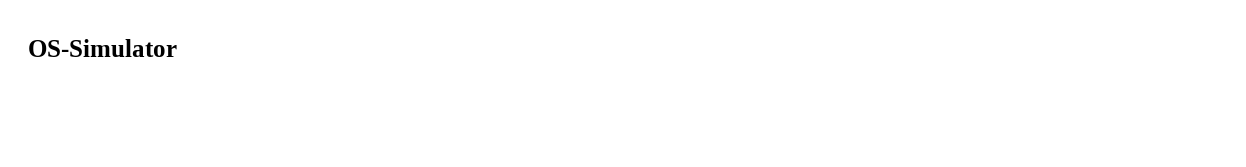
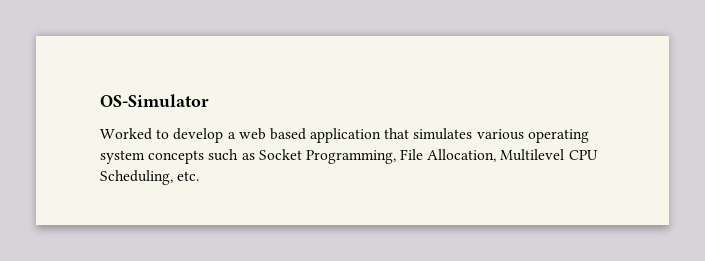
(177, 48) none -> [100,128,589,143] [100,149,598,164] [100,170,200,185] // Worked to develop a web based application that simulates various operating system concepts such as Socket Programming, File Allocation, Multilevel CPU Scheduling, etc.

